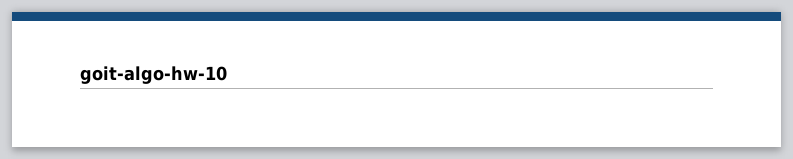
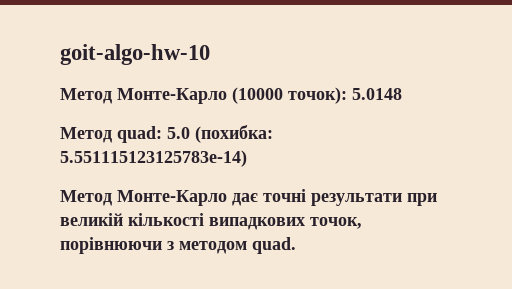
(227, 75) none -> [60,87,402,104] [60,125,273,143] [60,150,247,167] [60,189,437,206] [60,213,362,230] [60,237,296,254] // Метод Монте-Карло (10000 точок): 5.0148 // Метод quad: 5.0 (похибка: 5.551115123125783e-14) // Метод Монте-Карло дає точні результати при великій кількості випадкових точок, порівнюючи з методом quad.

